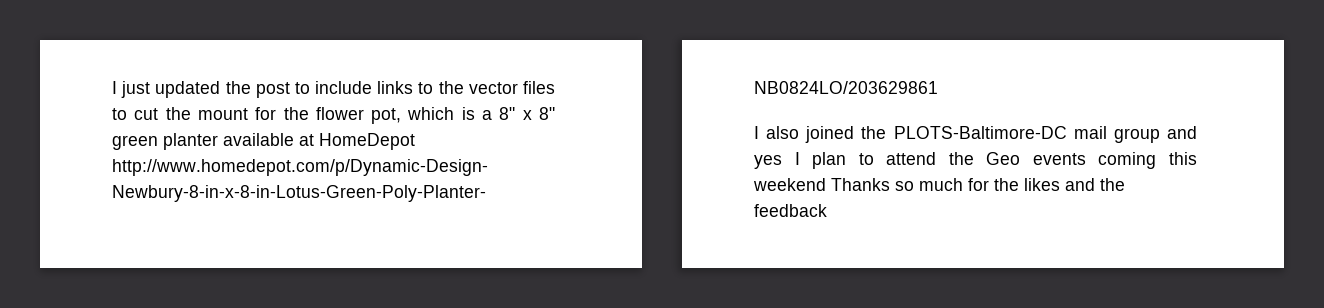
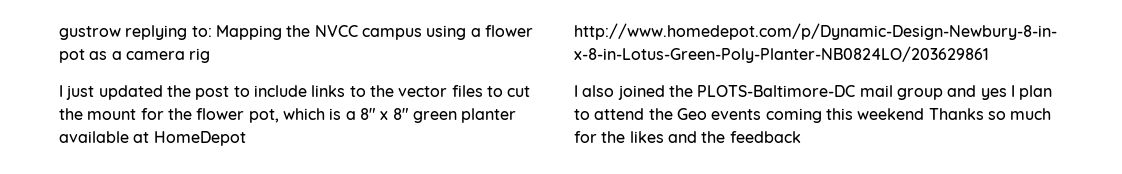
(112, 87) none -> [59,25,533,40] [59,48,211,63] gustrow replying to: Mapping the NVCC campus using a flower pot as a camera rig //

